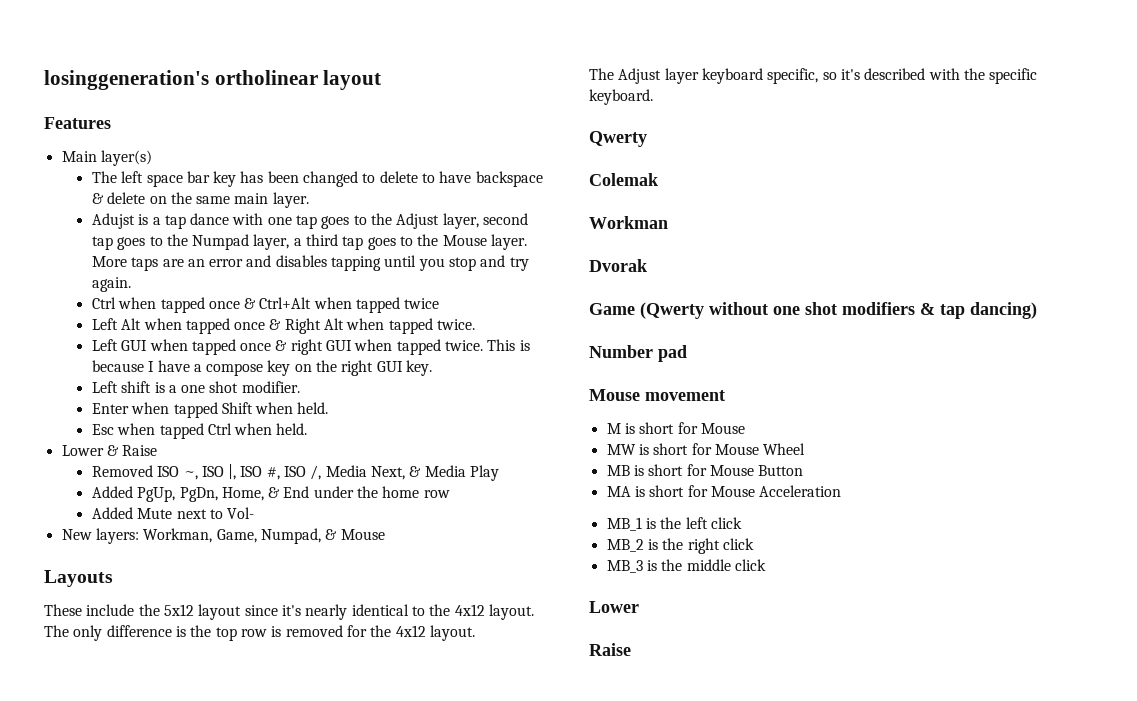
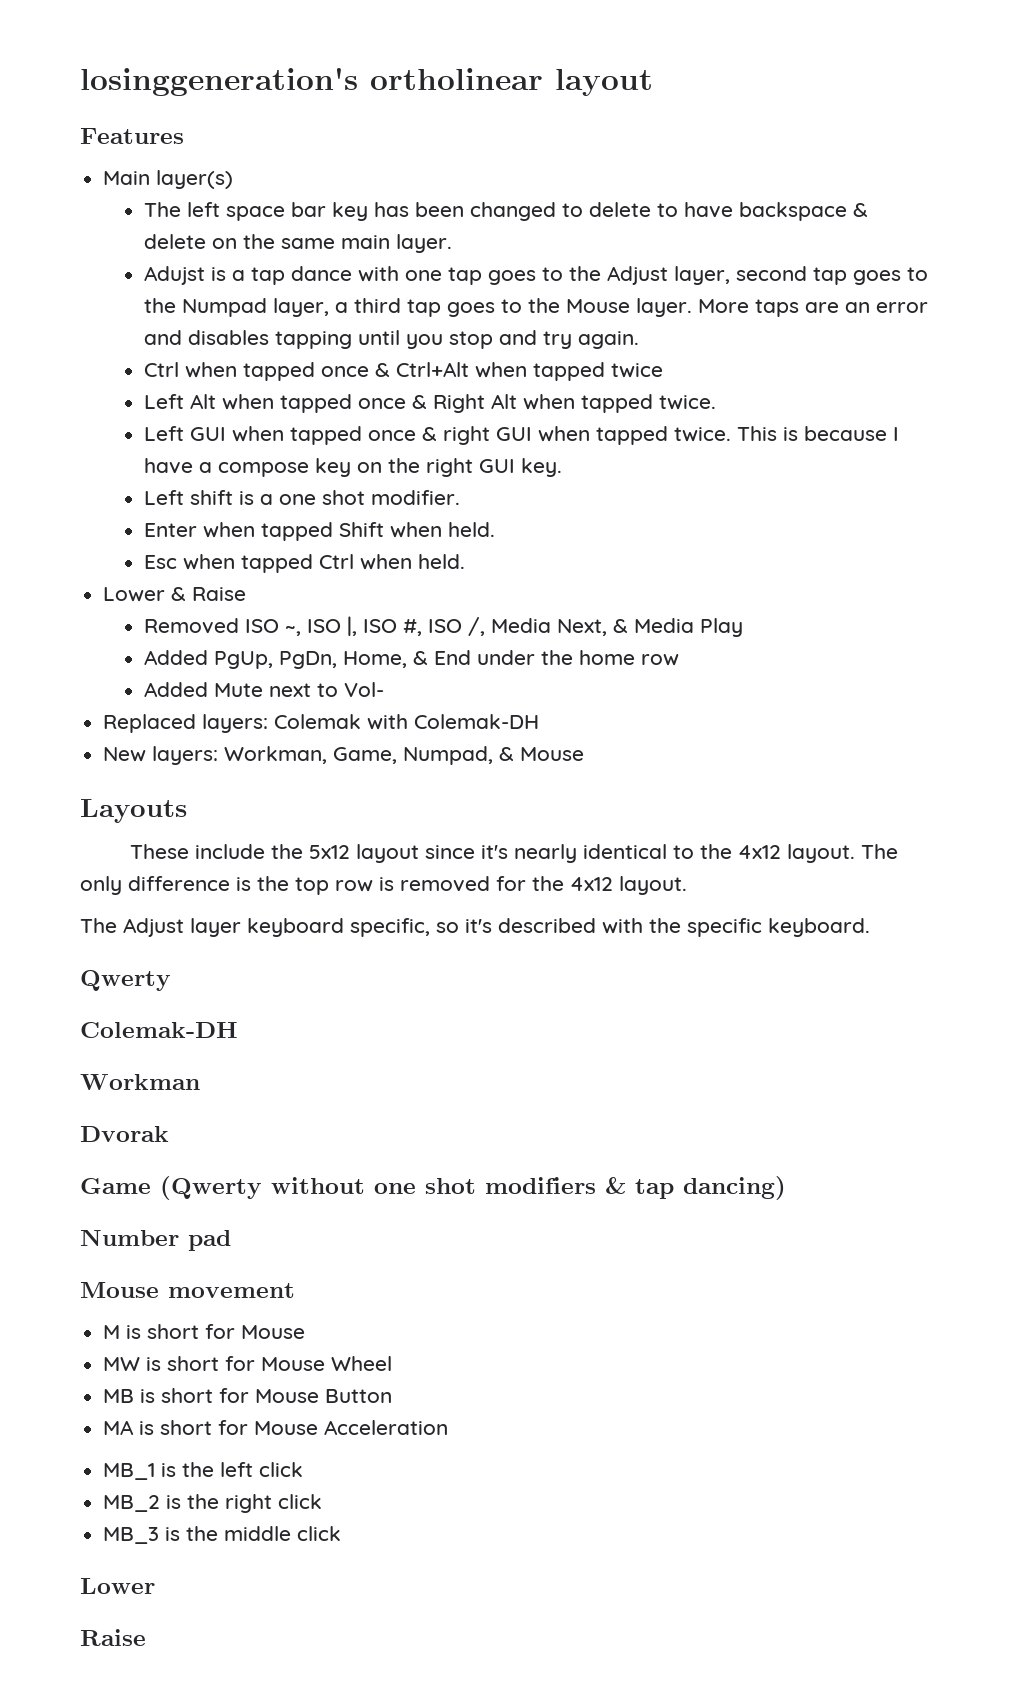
(255, 513) none -> [103,714,540,733] // Replaced layers: Colemak with Colemak-DH
[589,173,658,186] Colemak -> [80,1022,238,1038] Colemak-DH

